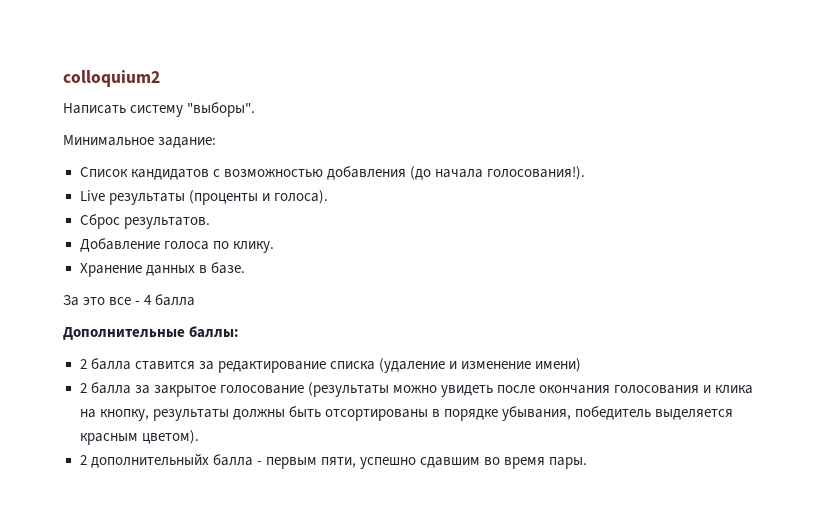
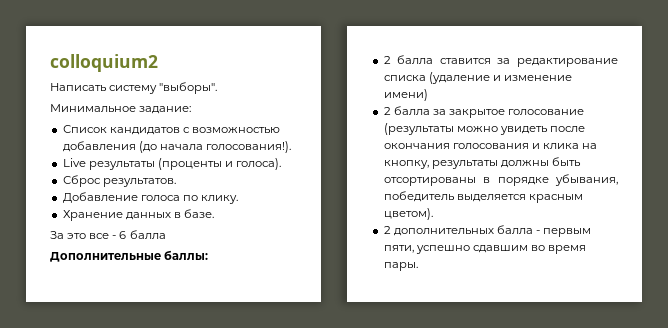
[144,295,153,305] 4 -> [119,231,127,239] 6
[90,453,209,468] дополнительныйх -> [393,228,494,236] дополнительных

